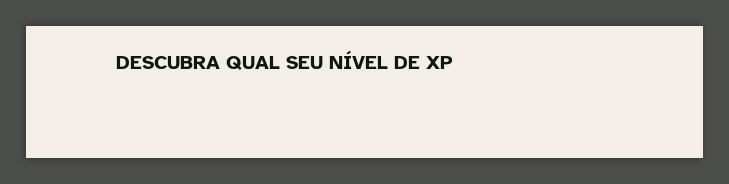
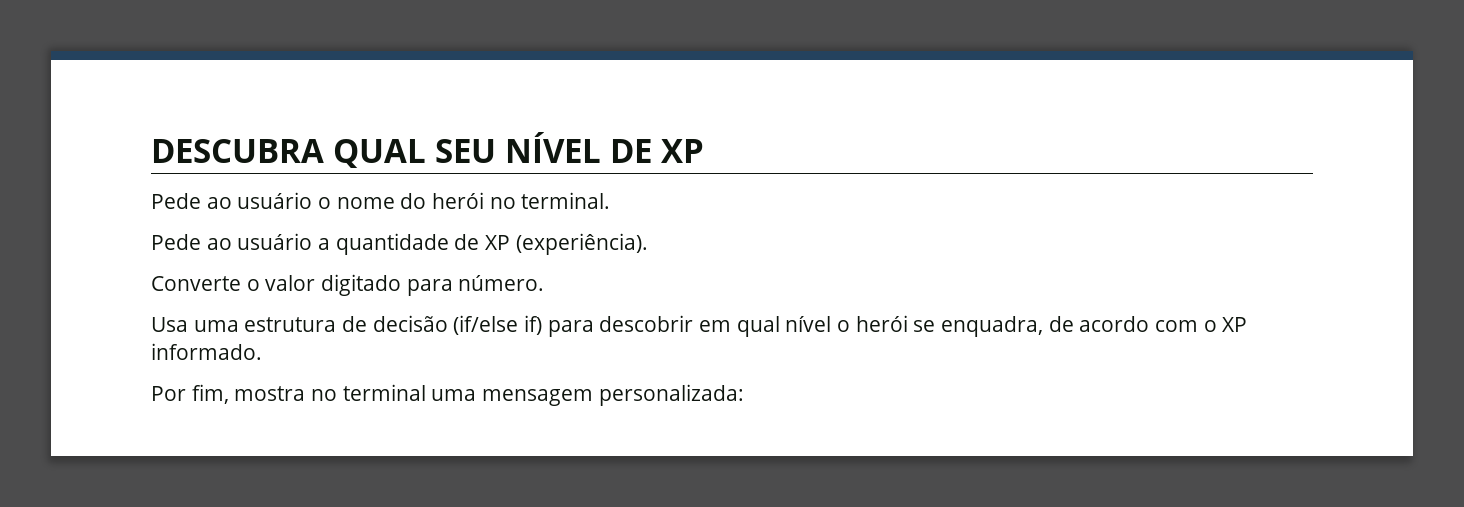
(453, 62) none -> [151,192,611,209] [151,233,648,255] [151,274,545,296] [151,315,1248,337] [151,343,262,360] [151,384,744,406] // Pede ao usuário o nome do herói no terminal. // Pede ao usuário a quantidade de XP (experiência). // Converte o valor digitado para número. // Usa uma estrutura de decisão (if/else if) para descobrir em qual nível o herói se enquadra, de acordo com o XP informado. // Por fim, mostra no terminal uma mensagem personalizada:

